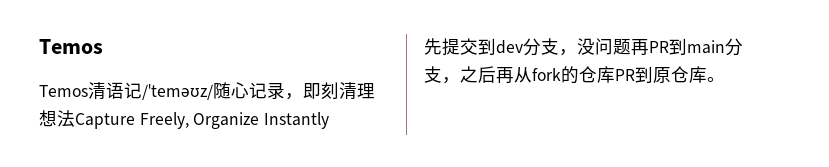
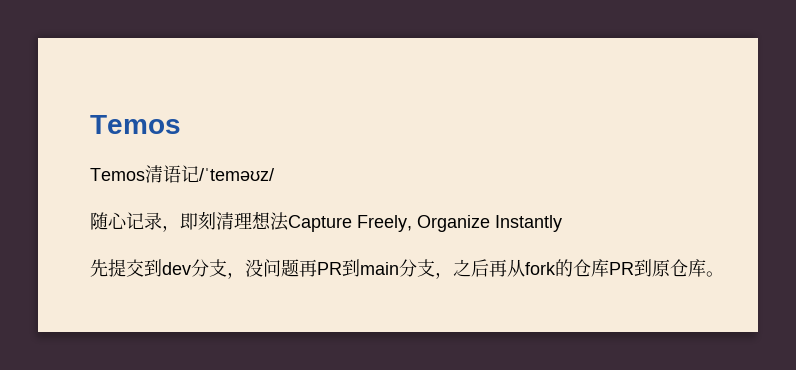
(213, 92) none -> (274, 174) //

